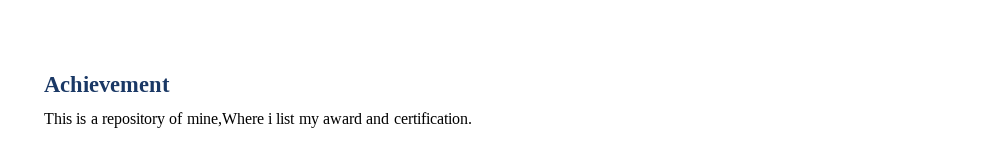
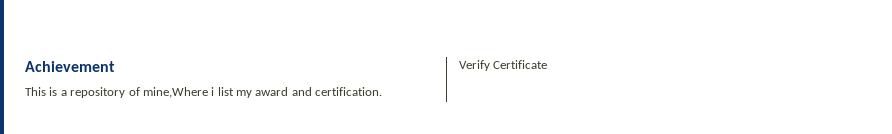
(472, 118) none -> [459,60,548,71] // Verify Certificate

